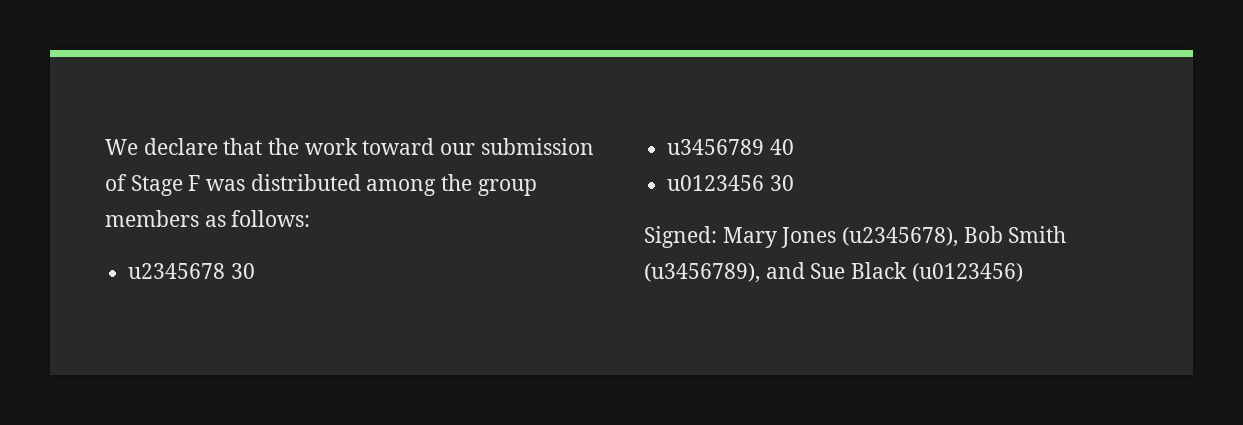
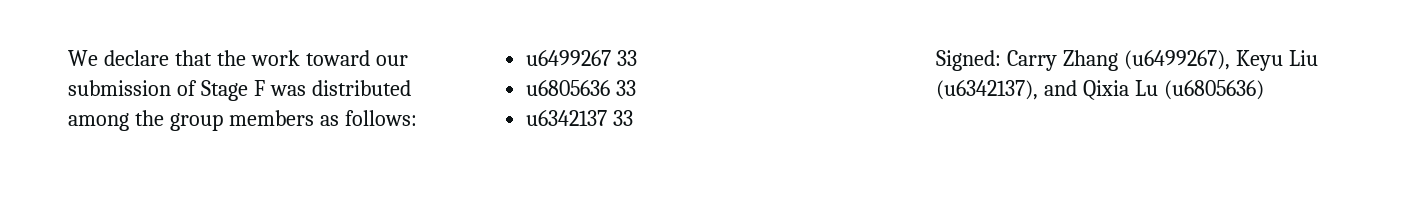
[128,263,255,279] [667,139,794,155] [667,175,794,191] [644,226,1067,248] [644,262,1023,283] u2345678 30 // u3456789 40 // u0123456 30 // Signed: Mary Jones (u2345678), Bob Smith (u3456789), and Sue Black (u0123456) -> [526,50,638,66] [526,80,637,96] [526,110,634,126] [936,50,1318,71] [936,80,1264,100] u6499267 33 // u6805636 33 // u6342137 33 // Signed: Carry Zhang (u6499267), Keyu Liu (u6342137), and Qixia Lu (u6805636)

